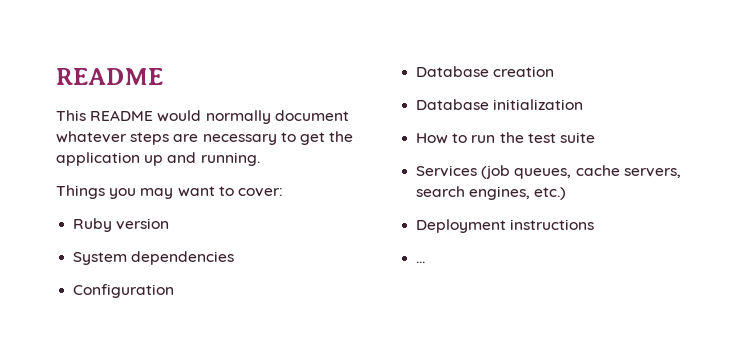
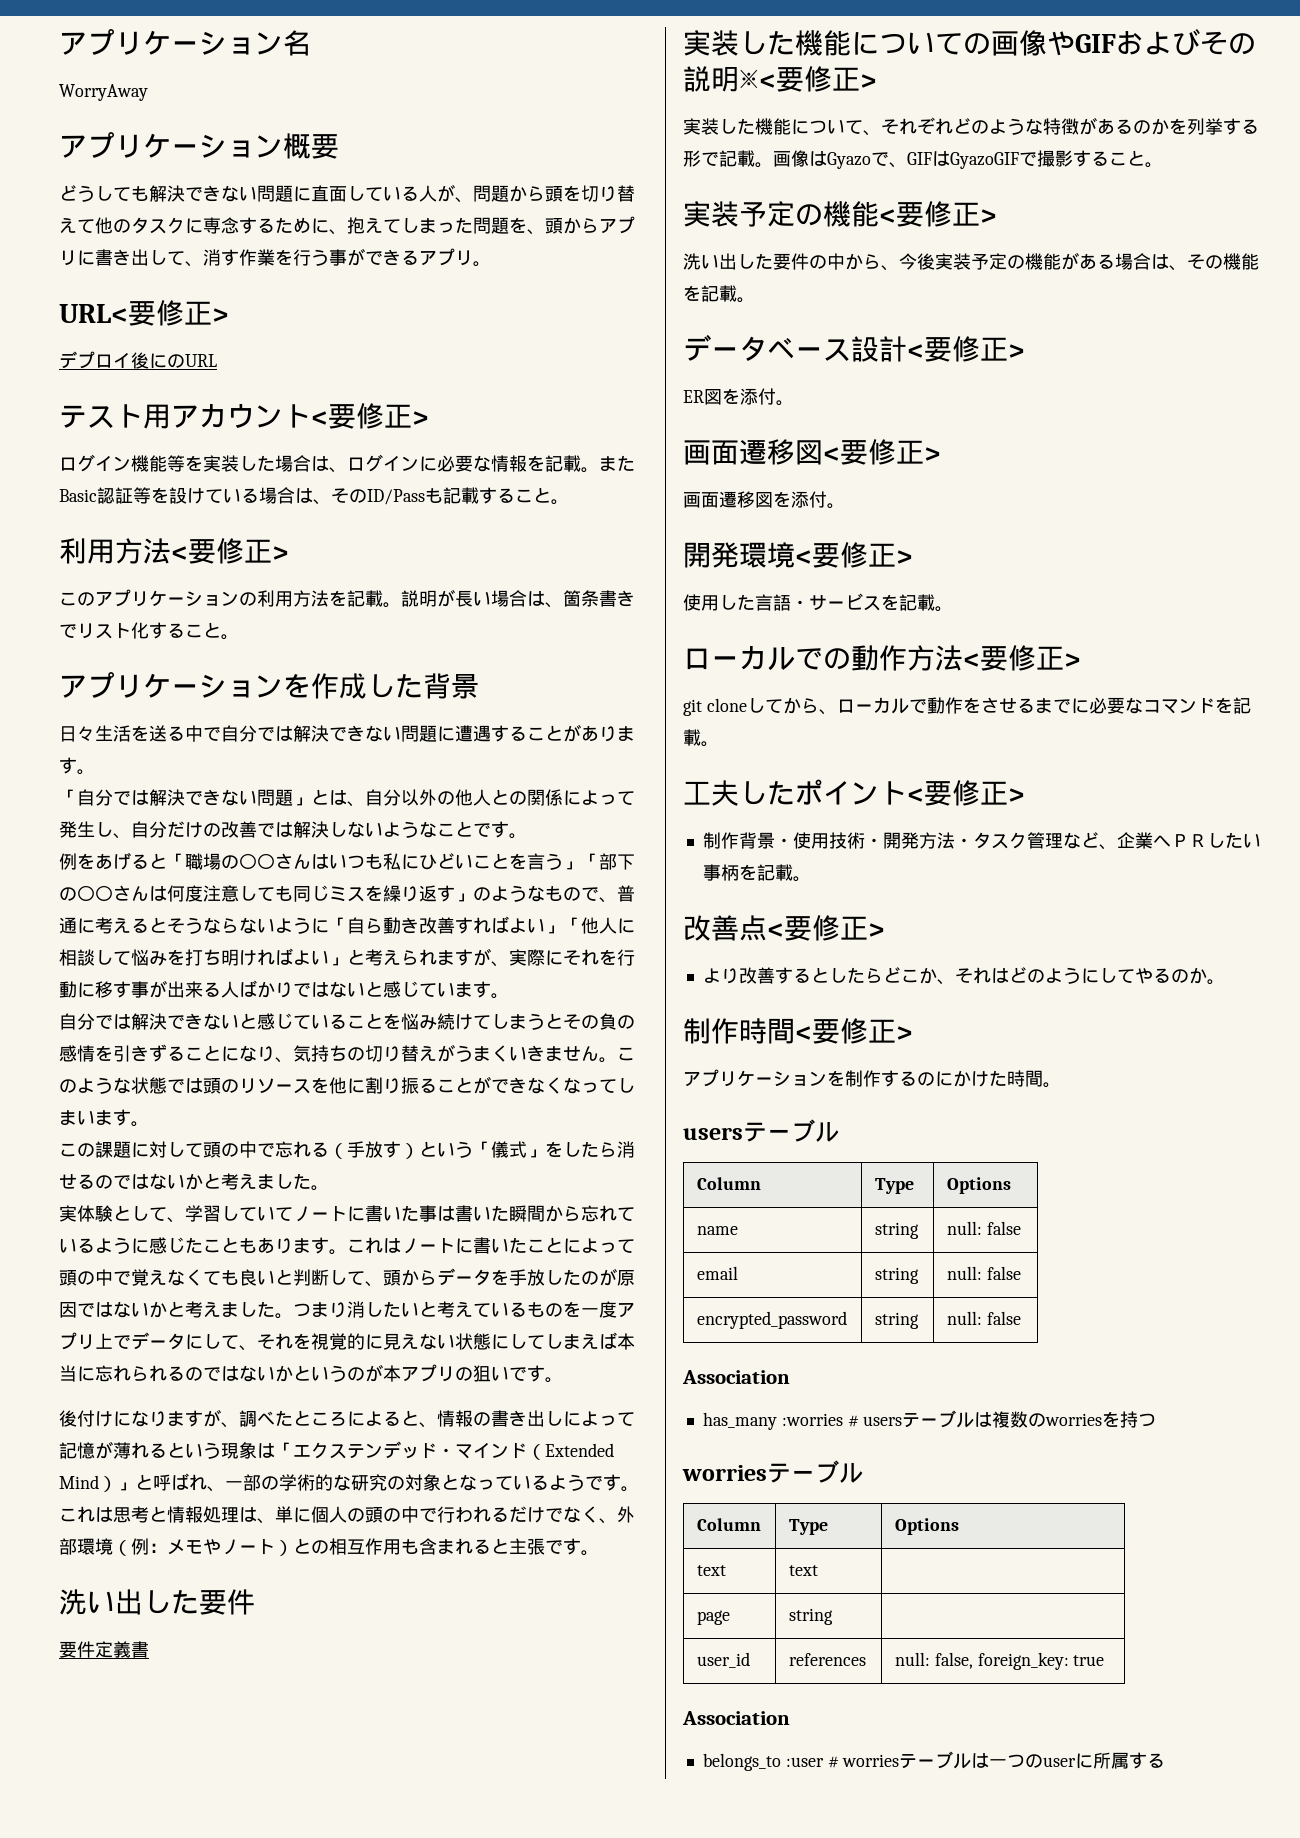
[56,68,163,85] [56,110,349,124] [56,131,354,145] [56,152,260,166] [56,185,283,199] [73,218,170,232] [73,251,235,265] [73,284,175,298] [416,66,555,77] [416,99,584,110] [416,132,595,144] [416,165,681,179] [416,186,567,200] [416,219,595,233] [416,261,426,263] README // This README would normally document whatever steps are necessary to get the application up and running. // Things you may want to cover: // Ruby version // System dependencies // Configuration // Database creation // Database initialization // How to run the test suite // Services (job queues, cache servers, search engines, etc.) // Deployment instructions // ... -> [59,29,311,56] [59,84,148,101] [59,132,339,159] [59,184,635,203] [59,216,635,235] [59,248,491,267] [59,300,229,326] [59,351,217,369] [59,403,429,429] [59,454,635,473] [59,487,569,505] [59,538,289,564] [59,589,635,608] [59,622,239,640] [59,672,479,699] [59,724,635,742] [59,757,95,775] [59,789,635,807] [59,821,527,839] [59,852,635,870] [59,885,635,903] [59,916,635,934] [59,948,635,967] [59,980,509,999] [59,1013,635,1030] [59,1044,635,1063] [59,1076,635,1094] [59,1109,149,1127] [59,1141,635,1159] [59,1173,329,1191] [59,1205,635,1223] [59,1237,635,1255] [59,1268,635,1287] [59,1301,635,1319] [59,1332,635,1351] [59,1364,563,1383] [59,1409,635,1428] [59,1441,614,1460] [59,1473,639,1492] [59,1506,635,1524] [59,1538,599,1556] [59,1589,255,1615] [59,1641,149,1658] [683,29,1256,56] [683,66,877,92] [683,117,1259,136] [683,150,1163,169] [683,201,997,227] [683,252,1259,271] [683,285,755,303] [683,334,1025,362] [683,388,794,406] [683,439,941,465] [683,491,845,509] [683,542,913,568] [683,593,953,612] [683,645,1081,671] [683,697,1251,716] [683,729,719,747] [683,779,1025,806] [702,832,1261,850] [702,864,811,882] [683,915,885,941] [702,967,1225,985] [683,1018,913,1044] [683,1069,1061,1088] [683,1119,839,1142] [696,1177,761,1190] [874,1178,914,1194] [946,1177,1011,1194] [696,1226,738,1235] [874,1222,919,1239] [946,1221,1021,1235] [696,1266,738,1280] [874,1267,919,1284] [946,1266,1021,1280] [696,1311,847,1329] [874,1312,919,1329] [946,1311,1021,1325] [682,1370,790,1384] [702,1410,1157,1430] [682,1460,863,1483] [696,1518,761,1531] [788,1519,828,1535] [894,1518,959,1535] [696,1565,726,1576] [788,1565,818,1576] [696,1610,730,1625] [788,1608,833,1625] [696,1652,750,1668] [788,1653,866,1666] [894,1652,1105,1670] [682,1711,790,1725] [702,1751,1166,1771] アプリケーション名 // WorryAway // アプリケーション概要 // どうしても解決できない問題に直面している人が、問題から頭を切り替えて他のタスクに専念するために、抱えてしまった問題を、頭からアプリに書き出して、消す作業を行う事ができるアプリ。 // URL<要修正> // デプロイ後にのURL // テスト用アカウント<要修正> // ログイン機能等を実装した場合は、ログインに必要な情報を記載。またBasic認証等を設けている場合は、そのID/Passも記載すること。 // 利用方法<要修正> // このアプリケーションの利用方法を記載。説明が長い場合は、箇条書きでリスト化すること。 // アプリケーションを作成した背景 // 日々生活を送る中で自分では解決できない問題に遭遇することがあります。 // 「自分では解決できない問題」とは、自分以外の他人との関係によって発生し、自分だけの改善では解決しないようなことです。 // 例をあげると「職場の〇〇さんはいつも私にひどいことを言う」「部下の〇〇さんは何度注意しても同じミスを繰り返す」のようなもので、普通に考えるとそうならないように「自ら動き改善すればよい」「他人に相談して悩みを打ち明ければよい」と考えられますが、実際にそれを行動に移す事が出来る人ばかりではないと感じています。 // 自分では解決できないと感じていることを悩み続けてしまうとその負の感情を引きずることになり、気持ちの切り替えがうまくいきません。このような状態では頭のリソースを他に割り振ることができなくなってしまいます。 // この課題に対して頭の中で忘れる（手放す）という「儀式」をしたら消せるのではないかと考えました。 // 実体験として、学習していてノートに書いた事は書いた瞬間から忘れているように感じたこともあります。これはノートに書いたことによって頭の中で覚えなくても良いと判断して、頭からデータを手放したのが原因ではないかと考えました。つまり消したいと考えているものを一度アプリ上でデータにして、それを視覚的に見えない状態にしてしまえば本当に忘れられるのではないかというのが本アプリの狙いです。 // 後付けになりますが、調べたところによると、情報の書き出しによって記憶が薄れるという現象は「エクステンデッド・マインド（Extended Mind）」と呼ばれ、一部の学術的な研究の対象となっているようです。これは思考と情報処理は、単に個人の頭の中で行われるだけでなく、外部環境（例：メモやノート）との相互作用も含まれると主張です。 // 洗い出した要件 // 要件定義書 // 実装した機能についての画像やGIFおよびその説明※<要修正> // 実装した機能について、それぞれどのような特徴があるのかを列挙する形で記載。画像はGyazoで、GIFはGyazoGIFで撮影すること。 // 実装予定の機能<要修正> // 洗い出した要件の中から、今後実装予定の機能がある場合は、その機能を記載。 // データベース設計<要修正> // ER図を添付。 // 画面遷移図<要修正> // 画面遷移図を添付。 // 開発環境<要修正> // 使用した言語・サービスを記載。 // ローカルでの動作方法<要修正> // git cloneしてから、ローカルで動作をさせるまでに必要なコマンドを記載。 // 工夫したポイント<要修正> // 制作背景・使用技術・開発方法・タスク管理など、企業へＰＲしたい事柄を記載。 // 改善点<要修正> // より改善するとしたらどこか、それはどのようにしてやるのか。 // 制作時間<要修正> // アプリケーションを制作するのにかけた時間。 // usersテーブル // Column | Type | Options // name | string | null: false // email | string | null: false // encrypted_password | string | null: false // Association // has_many :worries # usersテーブルは複数のworriesを持つ // worriesテーブル // Column | Type | Options // text | text | // page | string | // user_id | references | null: false, foreign_key: true // Association // belongs_to :user # worriesテーブルは一つのuserに所属する

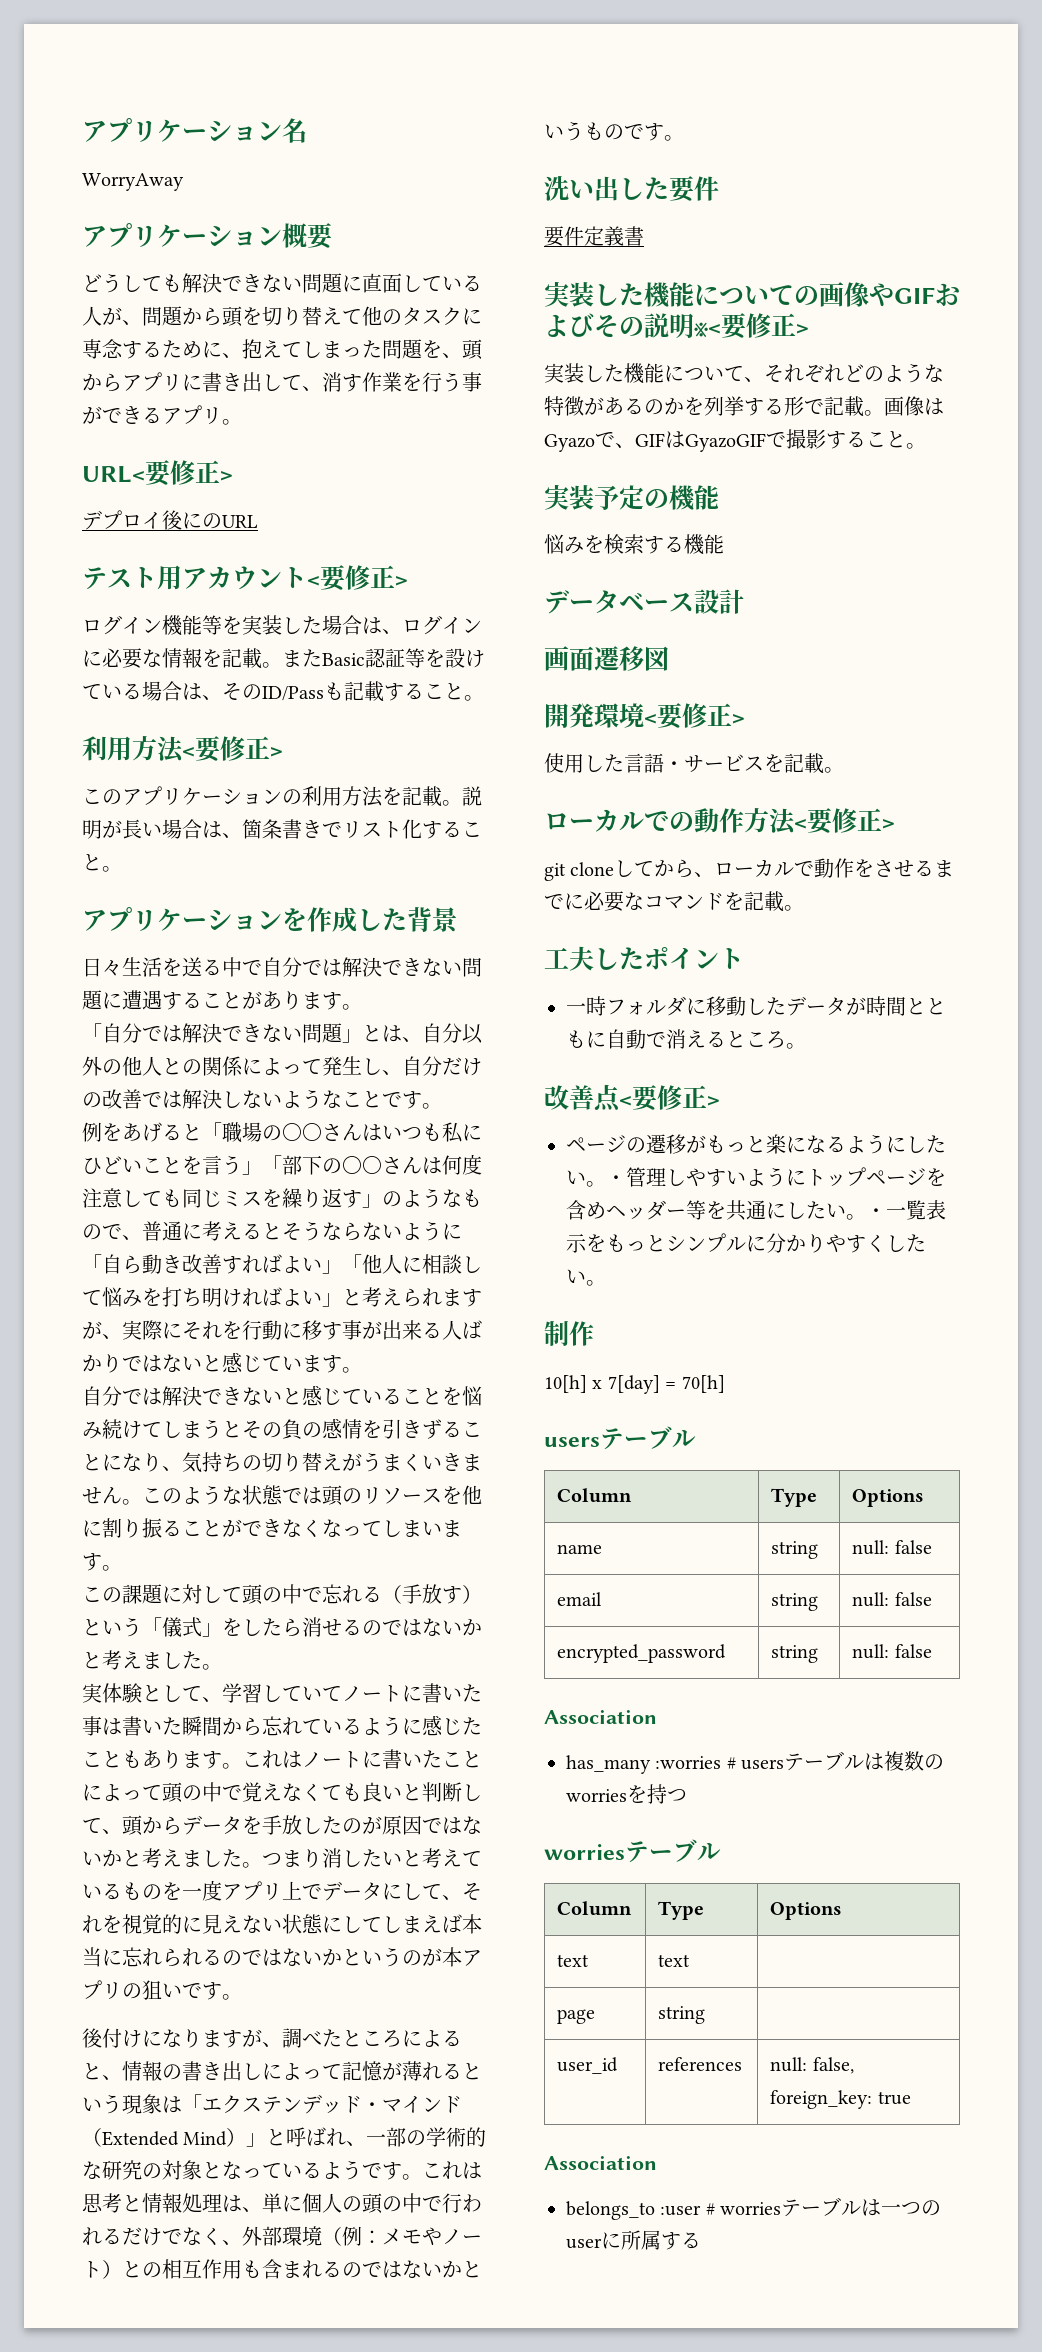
[491,1538,545,1555] と主張 -> [342,2260,482,2278] [544,121,624,141] のではないかというもの
[879,201,997,227] [683,252,1259,271] [683,285,755,303] [683,334,1025,362] [683,388,794,406] [683,439,941,465] [683,491,845,509] <要修正> // 洗い出した要件の中から、今後実装予定の機能がある場合は、その機能を記載。 // データベース設計<要修正> // ER図を添付。 // 画面遷移図<要修正> // 画面遷移図を添付。 -> [544,534,724,555] [544,589,744,614] [544,646,669,671] // 悩みを検索する機能 // データベース設計 // 画面遷移図
[907,780,1025,806] [702,832,1261,850] [702,864,793,881] <要修正> // 制作背景・使用技術・開発方法・タスク管理など、企業へＰＲしたい事柄を記載 -> [566,996,946,1016] [566,1029,786,1049] // 一時フォルダに移動したデータが時間とともに自動で消えるところ
[702,967,1225,985] [683,1018,913,1044] [683,1069,1061,1088] より改善するとしたらどこか、それはどのようにしてやるのか。 // 制作時間<要修正> // アプリケーションを制作するのにかけた時間。 -> [566,1134,946,1154] [566,1167,946,1187] [566,1200,946,1221] [566,1233,926,1253] [566,1269,606,1286] [544,1321,594,1346] [544,1375,725,1394] ページの遷移がもっと楽になるようにしたい。・管理しやすいようにトップページを含めヘッダー等を共通にしたい。・一覧表示をもっとシンプルに分かりやすくしたい。 // 制作 // 10[h] x 7[day] = 70[h]

